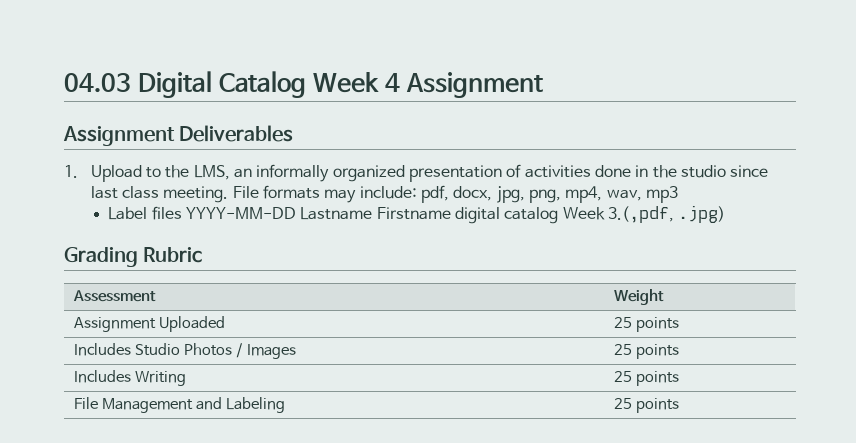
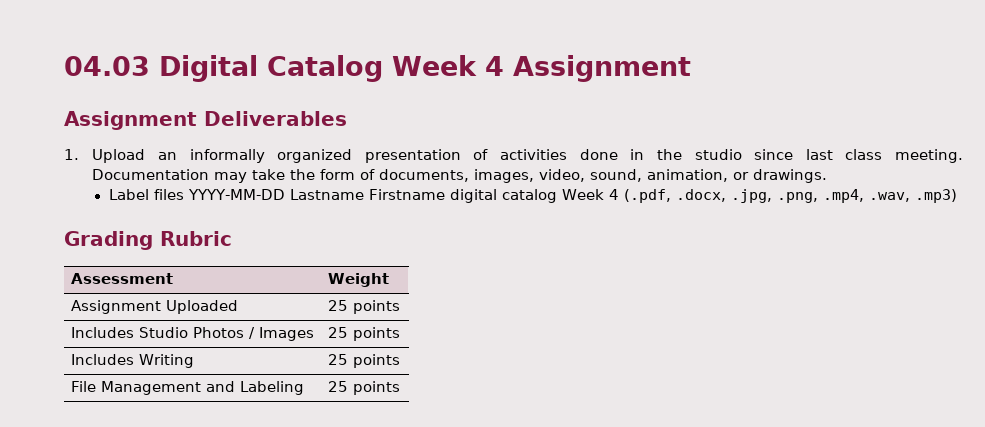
[146,165,230,180] to the LMS, -> (146, 156) none
[232,185,678,203] File formats may include: pdf, docx, jpg, png, mp4, wav, mp3 -> [92,169,828,183] Documentation may take the form of documents, images, video, sound, animation, or drawings.
[607,205,726,223] 3.(,pdf, .jpg) -> [608,189,957,203] 4 (.pdf, .docx, .jpg, .png, .mp4, .wav, .mp3)

